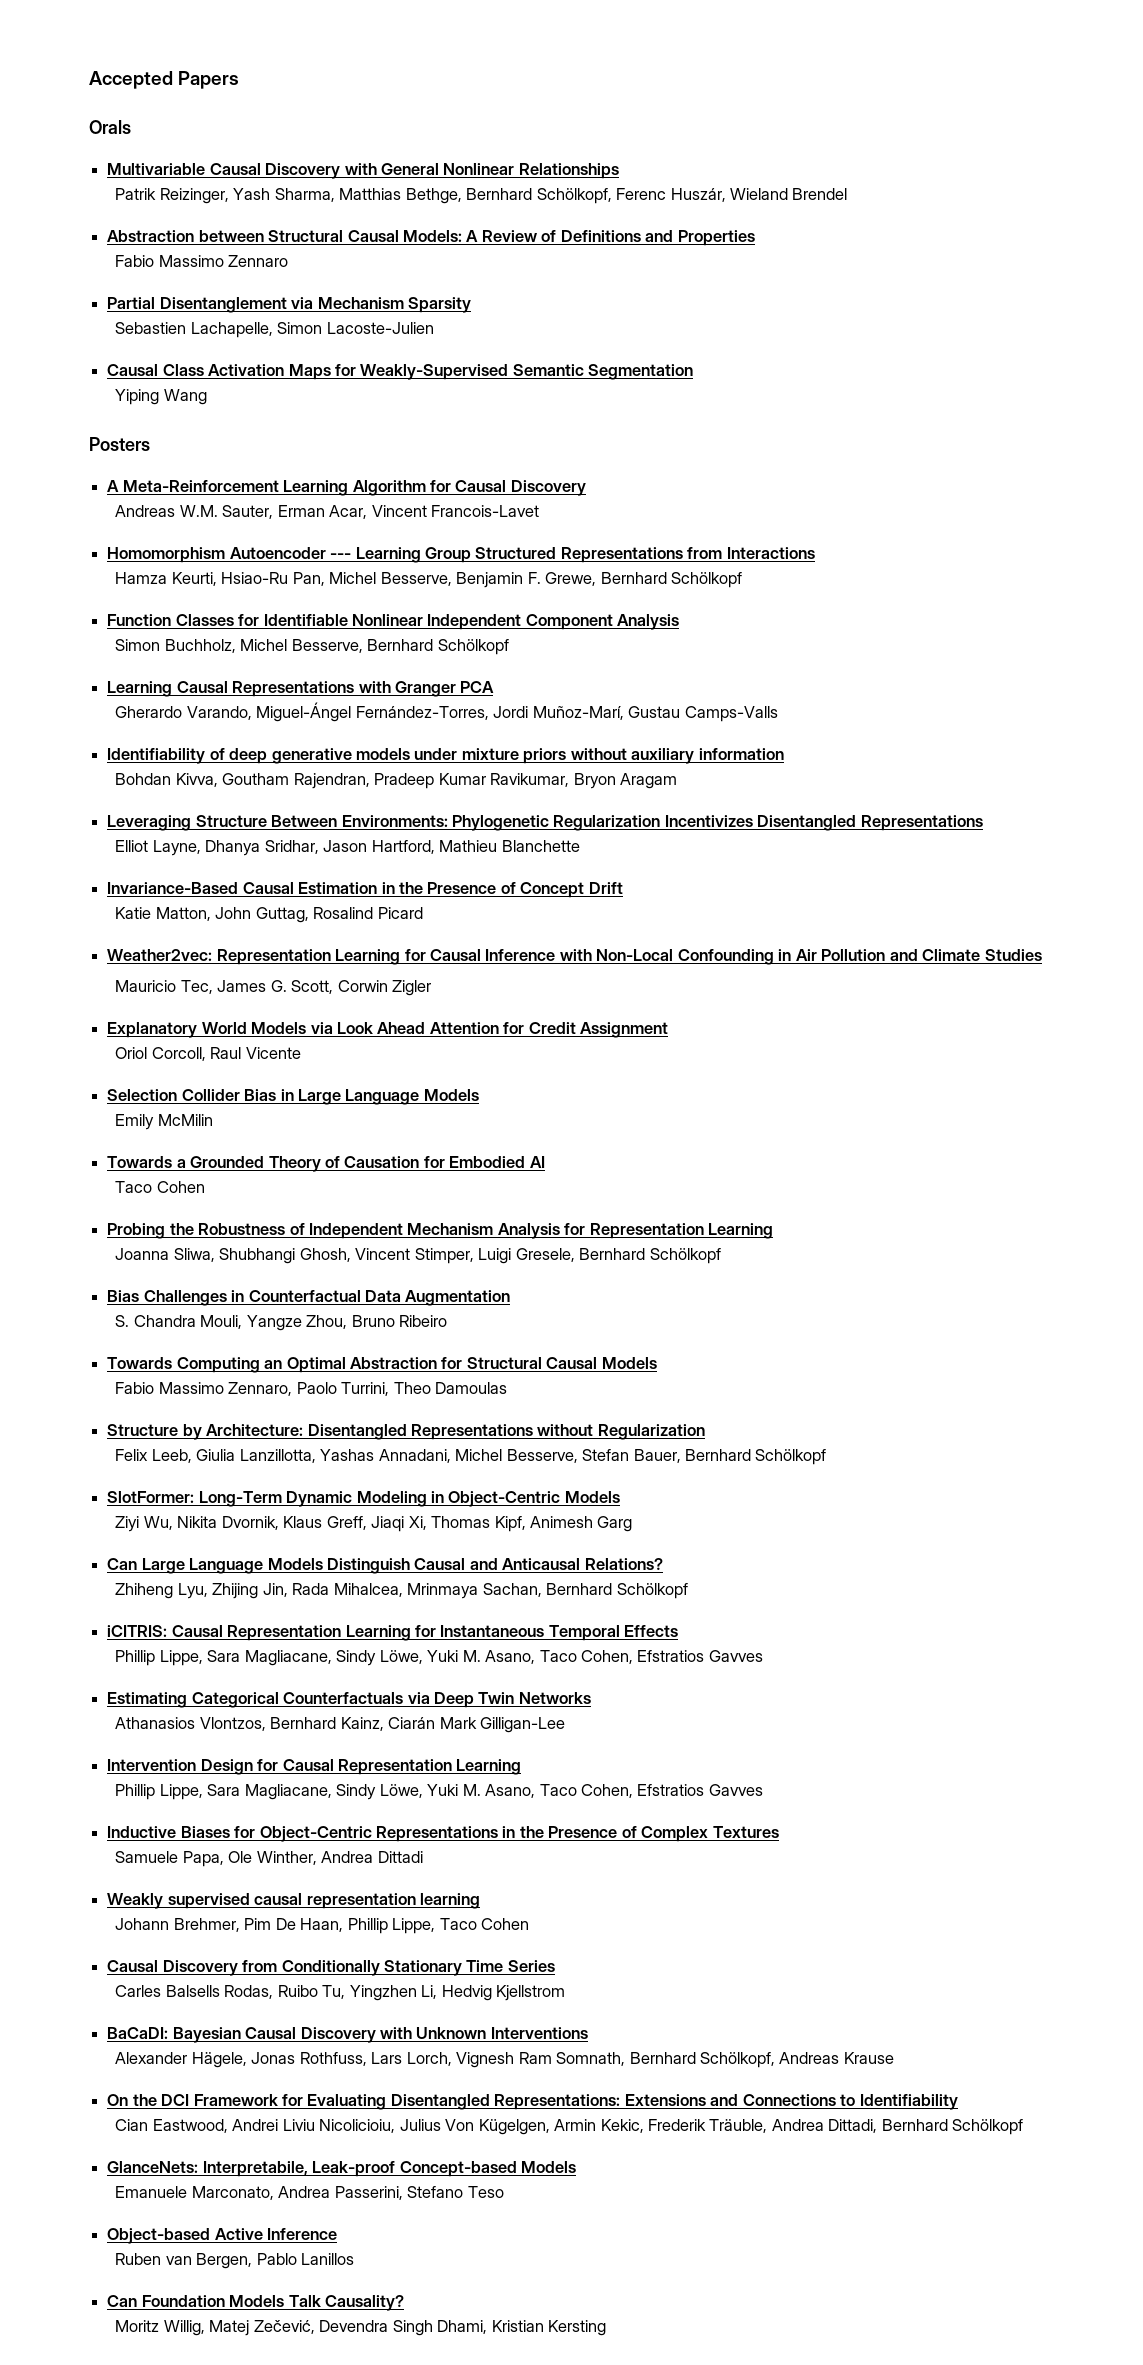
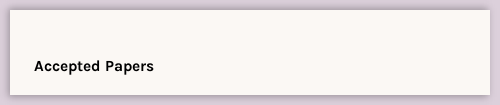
[89,120,131,134] [107,163,619,179] [115,188,848,204] [107,230,755,246] [115,255,289,267] [107,297,471,313] [115,322,434,338] [107,364,694,380] [115,389,207,405] [89,437,150,451] [107,480,586,496] [115,505,540,519] [107,547,815,563] [115,572,743,588] [107,614,680,630] [115,639,509,655] [107,681,495,697] [115,702,778,722] [107,748,784,764] [115,773,678,789] [107,815,983,831] [115,840,580,856] [107,882,623,898] [115,907,423,923] [107,949,1042,965] [115,980,432,996] [107,1022,669,1038] [115,1047,301,1061] [107,1089,479,1105] [115,1114,213,1130] [107,1156,545,1172] [115,1181,205,1193] [107,1223,774,1239] [115,1248,721,1264] [107,1290,511,1306] [115,1315,448,1331] [107,1357,657,1373] [115,1382,508,1396] [107,1424,705,1440] [115,1449,827,1465] [107,1491,620,1507] [115,1516,633,1532] [107,1558,663,1574] [115,1583,688,1599] [107,1625,679,1641] [115,1650,763,1666] [107,1692,591,1708] [115,1717,566,1733] [107,1759,522,1775] [115,1784,763,1800] [107,1826,779,1842] [115,1851,423,1867] [107,1893,480,1909] [115,1918,530,1934] [107,1960,555,1976] [115,1985,566,2001] [107,2027,588,2043] [115,2052,894,2068] [107,2094,958,2110] [115,2119,1024,2135] [107,2161,576,2177] [115,2186,504,2200] [107,2228,338,2244] [115,2253,355,2269] [107,2295,404,2311] [115,2320,607,2336] // Orals // Multivariable Causal Discovery with General Nonlinear Relationships // Patrik Reizinger, Yash Sharma, Matthias Bethge, Bernhard Schölkopf, Ferenc Huszár, Wieland Brendel // Abstraction between Structural Causal Models: A Review of Definitions and Properties // Fabio Massimo Zennaro // Partial Disentanglement via Mechanism Sparsity // Sebastien Lachapelle, Simon Lacoste-Julien // Causal Class Activation Maps for Weakly-Supervised Semantic Segmentation // Yiping Wang // Posters // A Meta-Reinforcement Learning Algorithm for Causal Discovery // Andreas W.M. Sauter, Erman Acar, Vincent Francois-Lavet // Homomorphism Autoencoder --- Learning Group Structured Representations from Interactions // Hamza Keurti, Hsiao-Ru Pan, Michel Besserve, Benjamin F. Grewe, Bernhard Schölkopf // Function Classes for Identifiable Nonlinear Independent Component Analysis // Simon Buchholz, Michel Besserve, Bernhard Schölkopf // Learning Causal Representations with Granger PCA // Gherardo Varando, Miguel-Ángel Fernández-Torres, Jordi Muñoz-Marí, Gustau Camps-Valls // Identifiability of deep generative models under mixture priors without auxiliary information // Bohdan Kivva, Goutham Rajendran, Pradeep Kumar Ravikumar, Bryon Aragam // Leveraging Structure Between Environments: Phylogenetic Regularization Incentivizes Disentangled Representations // Elliot Layne, Dhanya Sridhar, Jason Hartford, Mathieu Blanchette // Invariance-Based Causal Estimation in the Presence of Concept Drift // Katie Matton, John Guttag, Rosalind Picard // Weather2vec: Representation Learning for Causal Inference with Non-Local Confounding in Air Pollution and Climate Studies // Mauricio Tec, James G. Scott, Corwin Zigler // Explanatory World Models via Look Ahead Attention for Credit Assignment // Oriol Corcoll, Raul Vicente // Selection Collider Bias in Large Language Models // Emily McMilin // Towards a Grounded Theory of Causation for Embodied AI // Taco Cohen // Probing the Robustness of Independent Mechanism Analysis for Representation Learning // Joanna Sliwa, Shubhangi Ghosh, Vincent Stimper, Luigi Gresele, Bernhard Schölkopf // Bias Challenges in Counterfactual Data Augmentation // S. Chandra Mouli, Yangze Zhou, Bruno Ribeiro // Towards Computing an Optimal Abstraction for Structural Causal Models // Fabio Massimo Zennaro, Paolo Turrini, Theo Damoulas // Structure by Architecture: Disentangled Representations without Regularization // Felix Leeb, Giulia Lanzillotta, Yashas Annadani, Michel Besserve, Stefan Bauer, Bernhard Schölkopf // SlotFormer: Long-Term Dynamic Modeling in Object-Centric Models // Ziyi Wu, Nikita Dvornik, Klaus Greff, Jiaqi Xi, Thomas Kipf, Animesh Garg // Can Large Language Models Distinguish Causal and Anticausal Relations? // Zhiheng Lyu, Zhijing Jin, Rada Mihalcea, Mrinmaya Sachan, Bernhard Schölkopf // iCITRIS: Causal Representation Learning for Instantaneous Temporal Effects // Phillip Lippe, Sara Magliacane, Sindy Löwe, Yuki M. Asano, Taco Cohen, Efstratios Gavves // Estimating Categorical Counterfactuals via Deep Twin Networks // Athanasios Vlontzos, Bernhard Kainz, Ciarán Mark Gilligan-Lee // Intervention Design for Causal Representation Learning // Phillip Lippe, Sara Magliacane, Sindy Löwe, Yuki M. Asano, Taco Cohen, Efstratios Gavves // Inductive Biases for Object-Centric Representations in the Presence of Complex Textures // Samuele Papa, Ole Winther, Andrea Dittadi // Weakly supervised causal representation learning // Johann Brehmer, Pim De Haan, Phillip Lippe, Taco Cohen // Causal Discovery from Conditionally Stationary Time Series // Carles Balsells Rodas, Ruibo Tu, Yingzhen Li, Hedvig Kjellstrom // BaCaDI: Bayesian Causal Discovery with Unknown Interventions // Alexander Hägele, Jonas Rothfuss, Lars Lorch, Vignesh Ram Somnath, Bernhard Schölkopf, Andreas Krause // On the DCI Framework for Evaluating Disentangled Representations: Extensions and Connections to Identifiability // Cian Eastwood, Andrei Liviu Nicolicioiu, Julius Von Kügelgen, Armin Kekic, Frederik Träuble, Andrea Dittadi, Bernhard Schölkopf // GlanceNets: Interpretabile, Leak-proof Concept-based Models // Emanuele Marconato, Andrea Passerini, Stefano Teso // Object-based Active Inference // Ruben van Bergen, Pablo Lanillos // Can Foundation Models Talk Causality? // Moritz Willig, Matej Zečević, Devendra Singh Dhami, Kristian Kersting -> (155, 67) none

